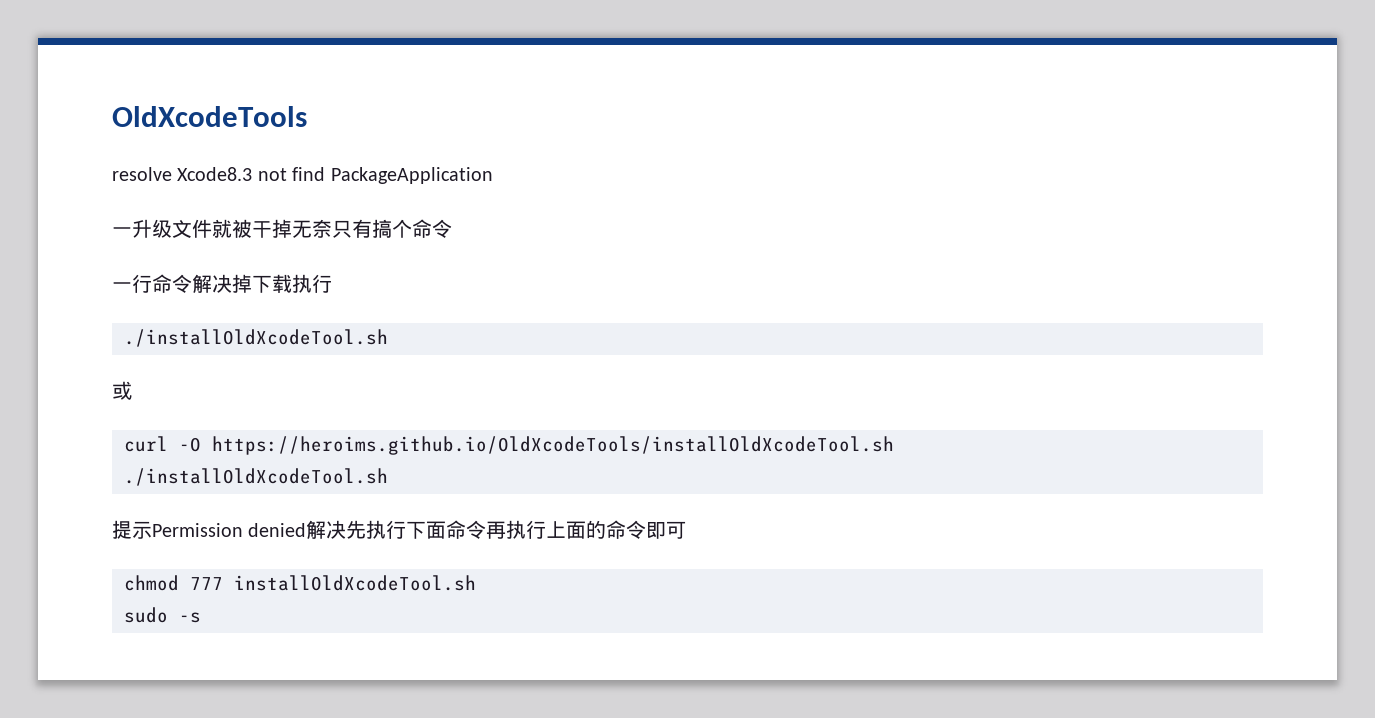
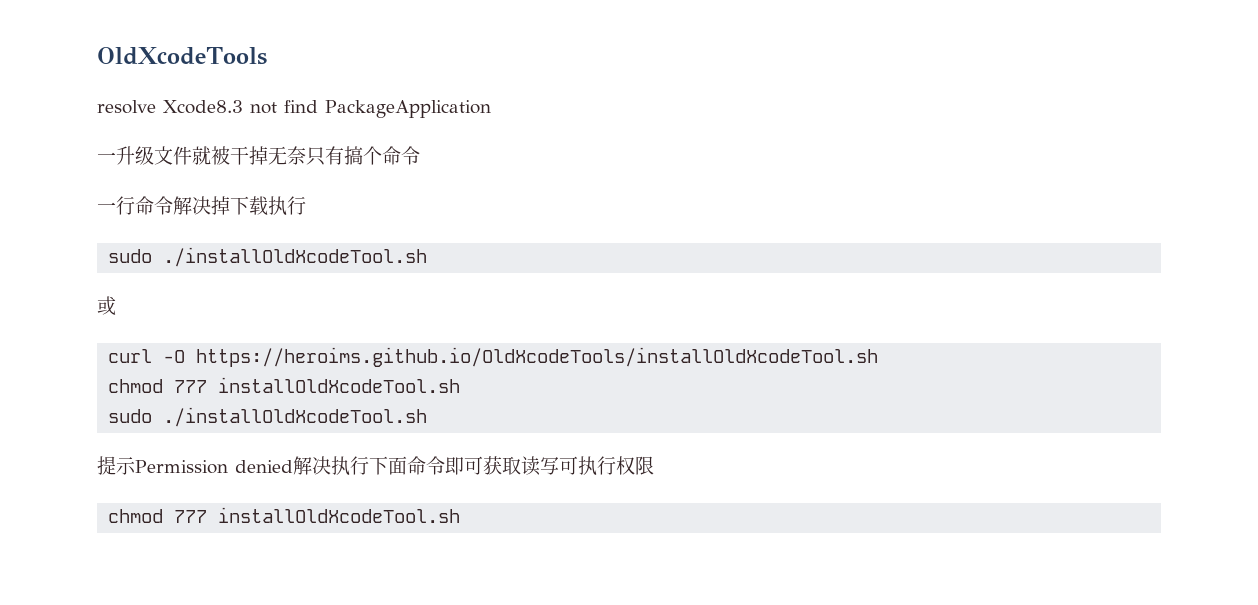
(332, 283) none -> [108,249,153,263] sudo
(894, 445) none -> [108,377,461,393] [108,409,153,423] chmod 777 installOldXcodeTool.sh // sudo
[346,520,367,539] 先 -> (331, 465) none
[486,520,687,539] [124,575,476,591] [124,607,201,623] 再执行上面的命令即可 // chmod 777 installOldXcodeTool.sh // sudo -s -> [445,456,654,476] [108,507,461,523] 即可获取读写可执行权限 // chmod 777 installOldXcodeTool.sh

